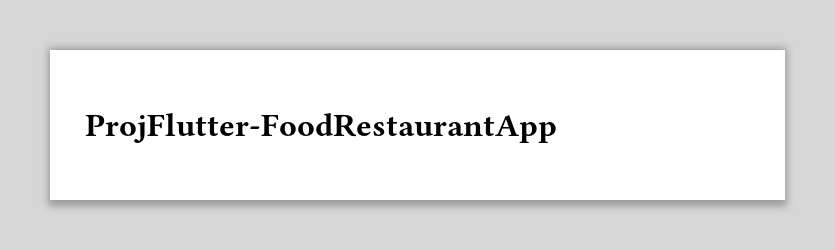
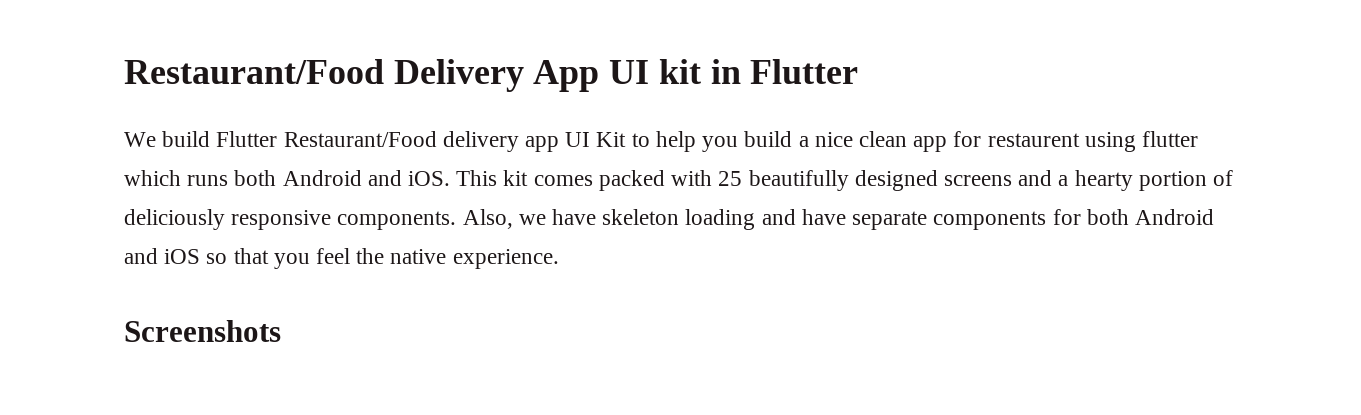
[85,113,557,143] ProjFlutter-FoodRestaurantApp -> [124,59,859,92] [124,131,1198,152] [124,170,1233,191] [124,209,1214,230] [124,248,559,269] [124,320,281,342] Restaurant/Food Delivery App UI kit in Flutter // We build Flutter Restaurant/Food delivery app UI Kit to help you build a nice clean app for restaurent using flutter which runs both Android and iOS. This kit comes packed with 25 beautifully designed screens and a hearty portion of deliciously responsive components. Also, we have skeleton loading and have separate components for both Android and iOS so that you feel the native experience. // Screenshots

